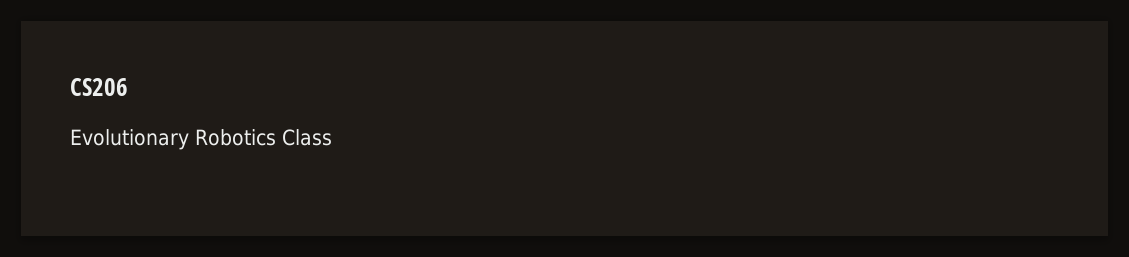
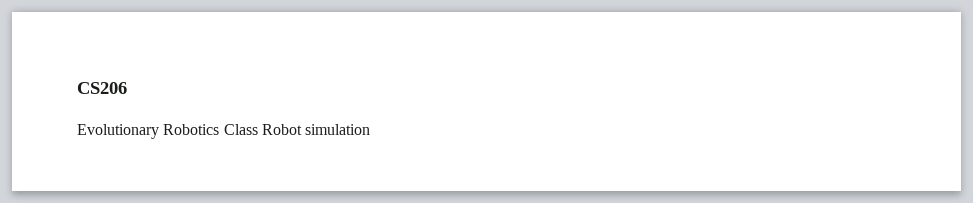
(332, 137) none -> [261,124,371,135] Robot simulation

